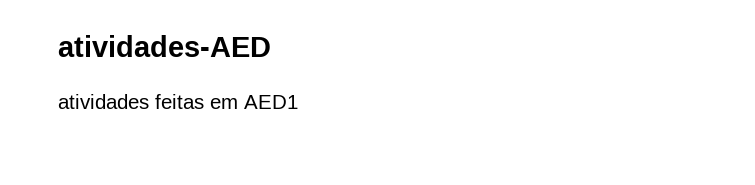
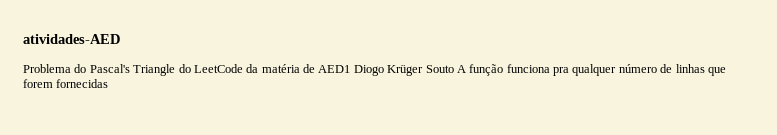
[58,94,298,109] atividades feitas em AED1 -> [23,64,726,76] [23,79,109,88] Problema do Pascal's Triangle do LeetCode da matéria de AED1 Diogo Krüger Souto A função funciona pra qualquer número de linhas que forem fornecidas

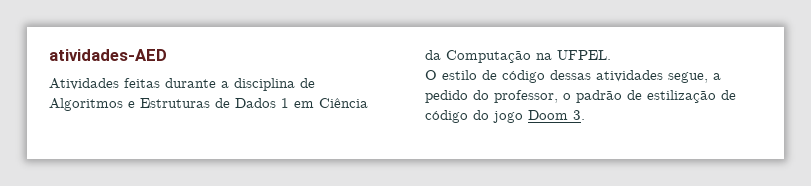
[23,64,726,76] [23,79,109,88] Problema do Pascal's Triangle do LeetCode da matéria de AED1 Diogo Krüger Souto A função funciona pra qualquer número de linhas que forem fornecidas -> [49,78,315,91] [49,98,368,111] [425,50,611,63] [425,70,721,83] [425,90,736,103] [425,110,585,123] Atividades feitas durante a disciplina de Algoritmos e Estruturas de Dados 1 em Ciência da Computação na UFPEL. // O estilo de código dessas atividades segue, a pedido do professor, o padrão de estilização de código do jogo Doom 3.

